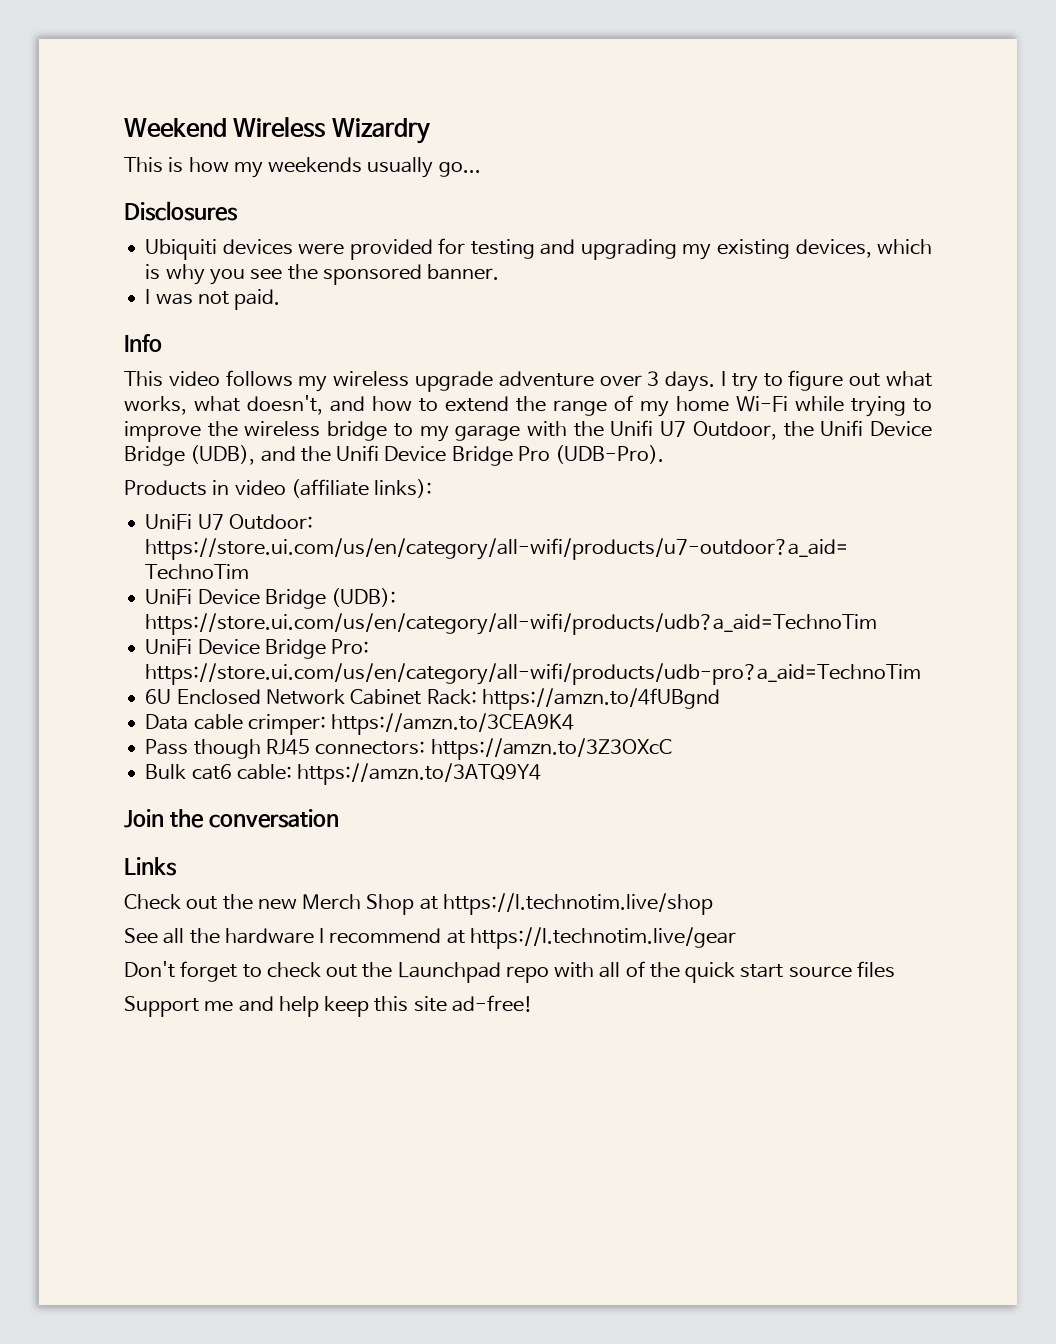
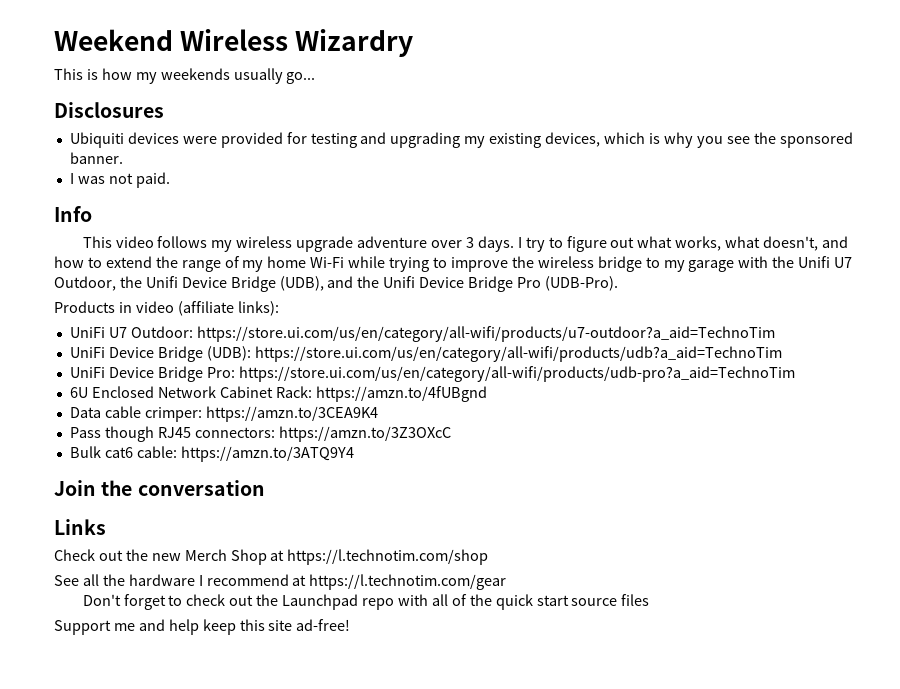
[442,893,713,915] https://l.technotim.live/shop -> [287,549,489,565] https://l.technotim.com/shop
[469,927,736,949] https://l.technotim.live/gear -> [309,574,507,590] https://l.technotim.com/gear

